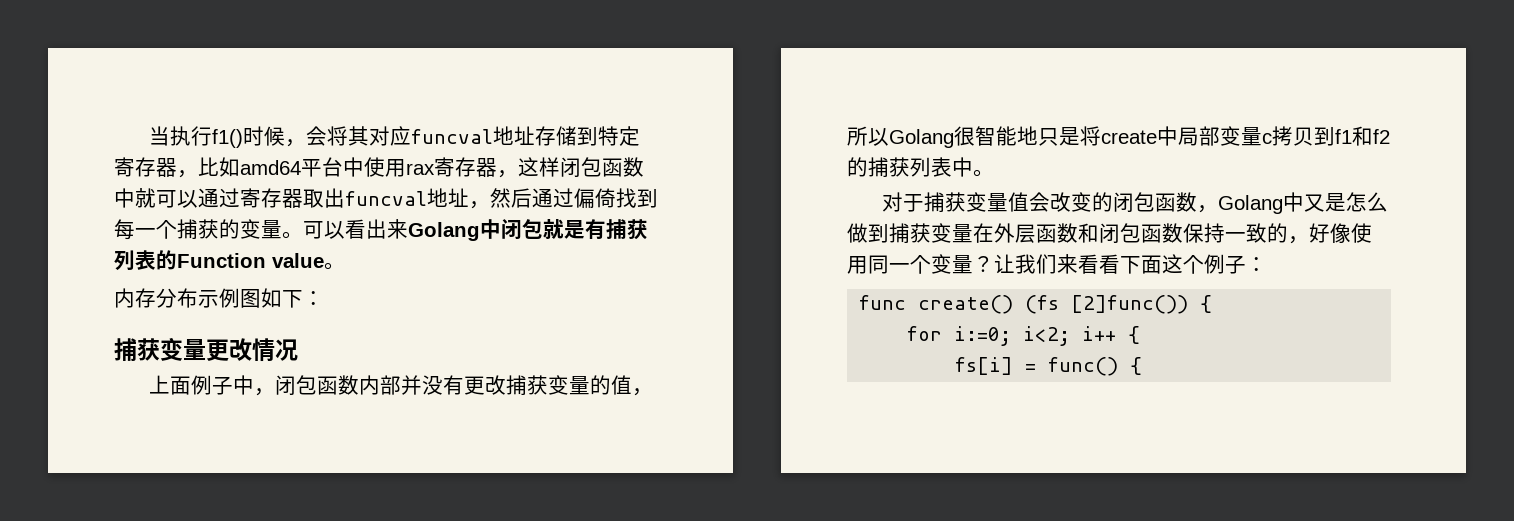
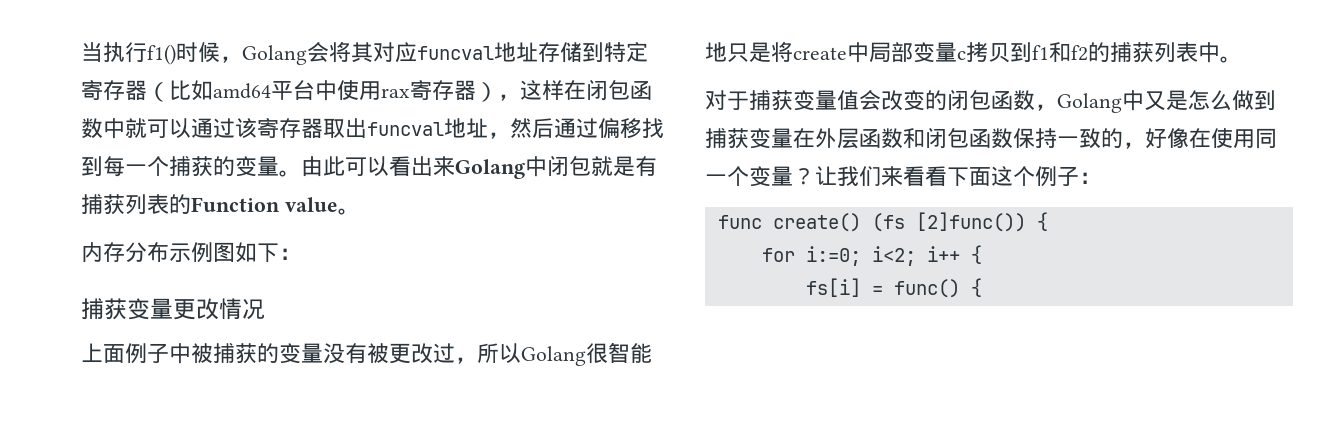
(306, 143) none -> [242,45,307,65] Golang
[177,170,198,178] ， -> [147,82,169,102] （
[497,157,560,178] ，这样 -> [476,80,586,102] ），这样在
(240, 198) none -> [235,118,257,138] 该
[595,188,616,208] 倚 -> [620,118,642,139] 移
(303, 235) none -> [301,156,345,177] 由此
[253,375,632,396] ，闭包函数内部并没有更改捕获变量的值 -> [191,342,455,364] 被捕获的变量没有被更改过
(1351, 233) none -> [1189,128,1211,148] 在

